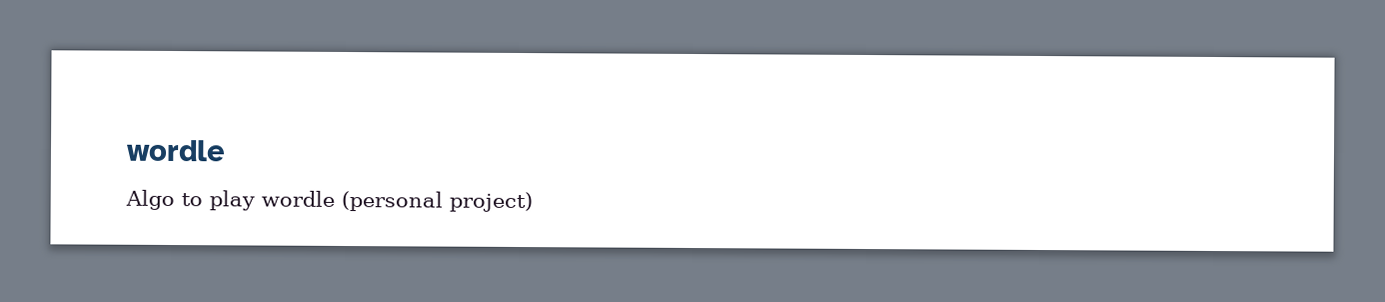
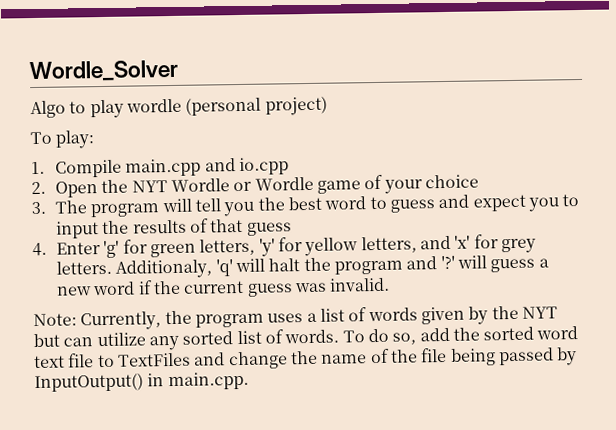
[126,139,226,162] wordle -> [29,59,179,83] Wordle_Solver
(533, 202) none -> [30,130,95,149] [31,157,290,178] [31,174,479,198] [31,194,580,218] [56,218,292,239] [32,234,536,259] [56,255,549,279] [57,277,391,297] [33,305,558,331] [33,326,579,351] [34,347,578,370] [34,371,249,393] // To play: // 1. Compile main.cpp and io.cpp // 2. Open the NYT Wordle or Wordle game of your choice // 3. The program will tell you the best word to guess and expect you to input the results of that guess // 4. Enter 'g' for green letters, 'y' for yellow letters, and 'x' for grey letters. Additionaly, 'q' will halt the program and '?' will guess a new word if the current guess was invalid. // Note: Currently, the program uses a list of words given by the NYT but can utilize any sorted list of words. To do so, add the sorted word text file to TextFiles and change the name of the file being passed by InputOutput() in main.cpp.

